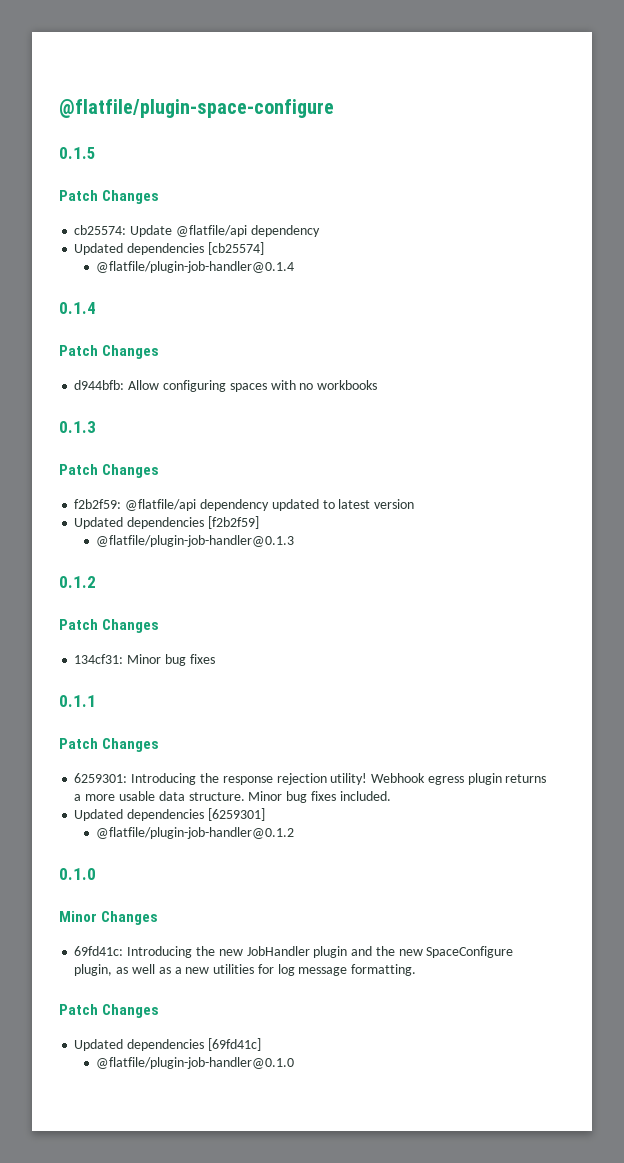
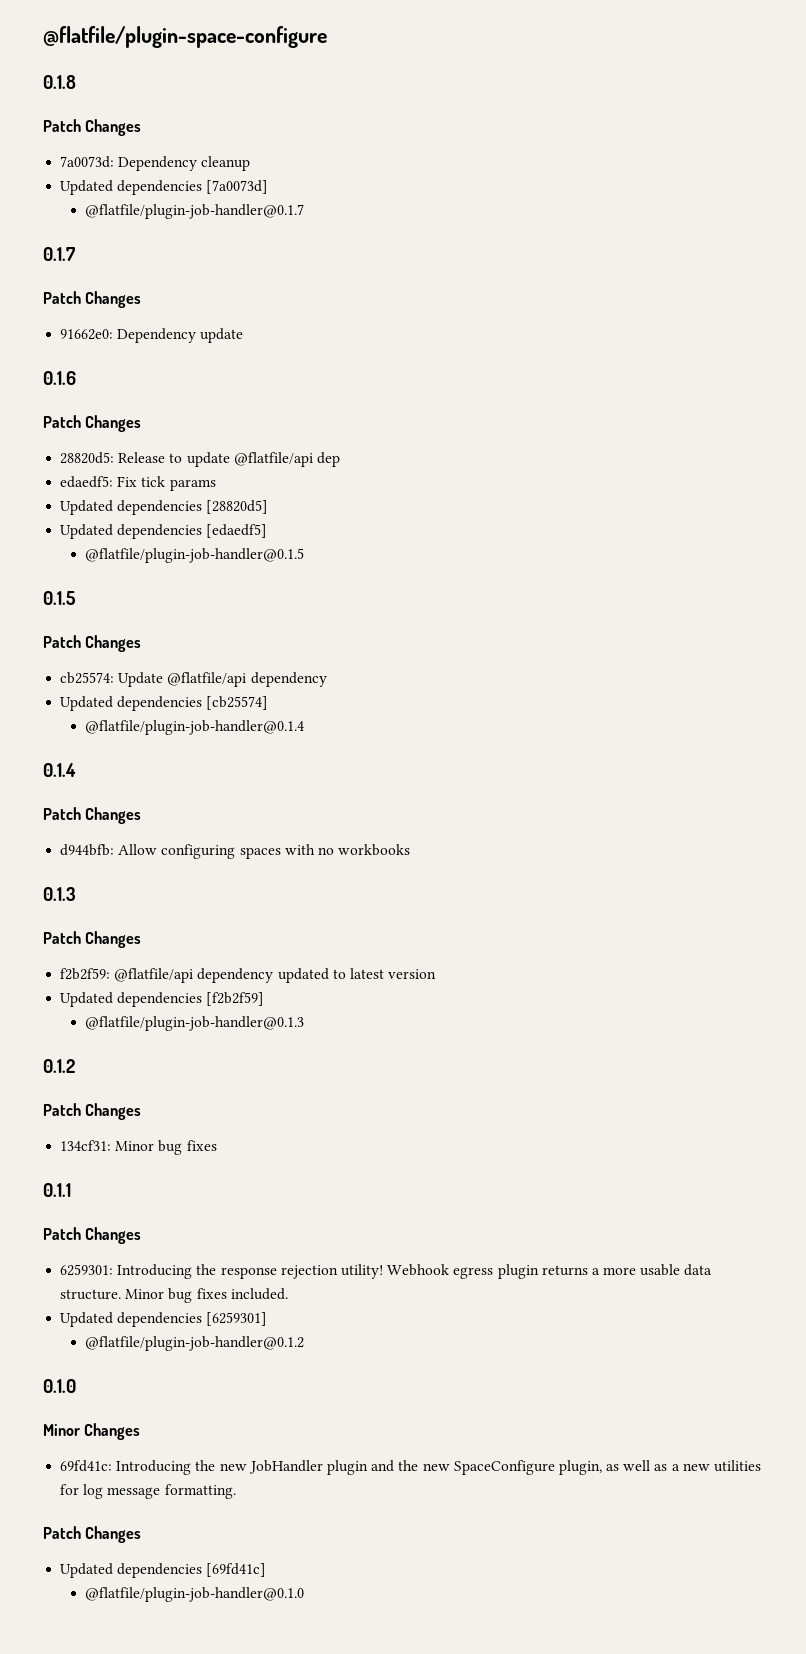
(334, 108) none -> [43,75,76,89] [43,119,142,136] [60,156,251,171] [60,180,269,195] [85,204,305,219] [43,247,75,261] [43,291,142,308] [60,328,244,343] [43,371,76,385] [43,415,142,432] [60,452,340,467] [60,476,216,491] [60,500,269,515] [60,524,268,539] [85,548,305,563] // 0.1.8 // Patch Changes // 7a0073d: Dependency cleanup // Updated dependencies [7a0073d] // @flatfile/plugin-job-handler@0.1.7 // 0.1.7 // Patch Changes // 91662e0: Dependency update // 0.1.6 // Patch Changes // 28820d5: Release to update @flatfile/api dep // edaedf5: Fix tick params // Updated dependencies [28820d5] // Updated dependencies [edaedf5] // @flatfile/plugin-job-handler@0.1.5

